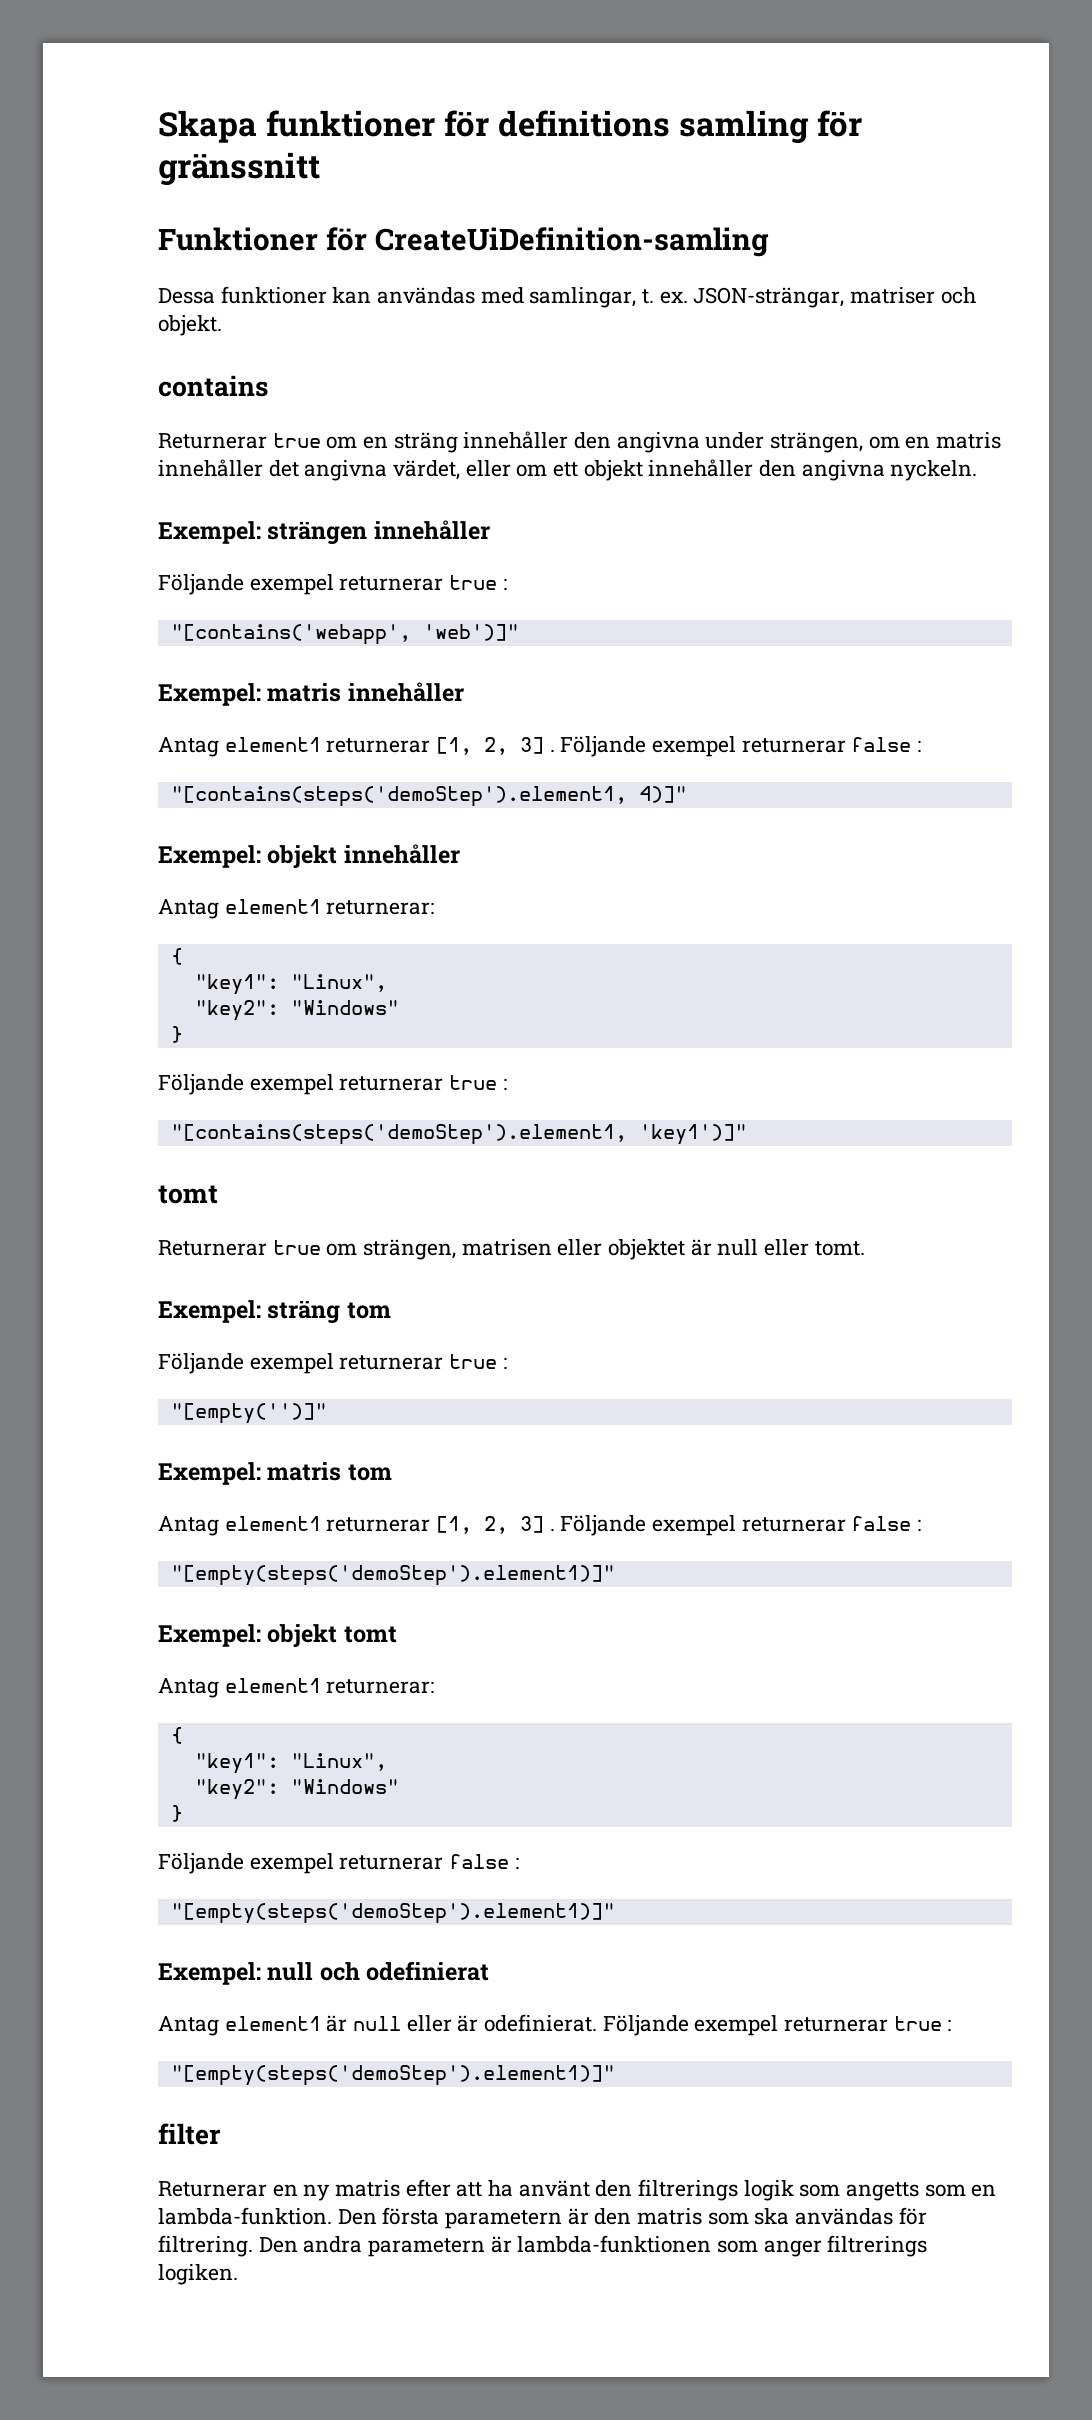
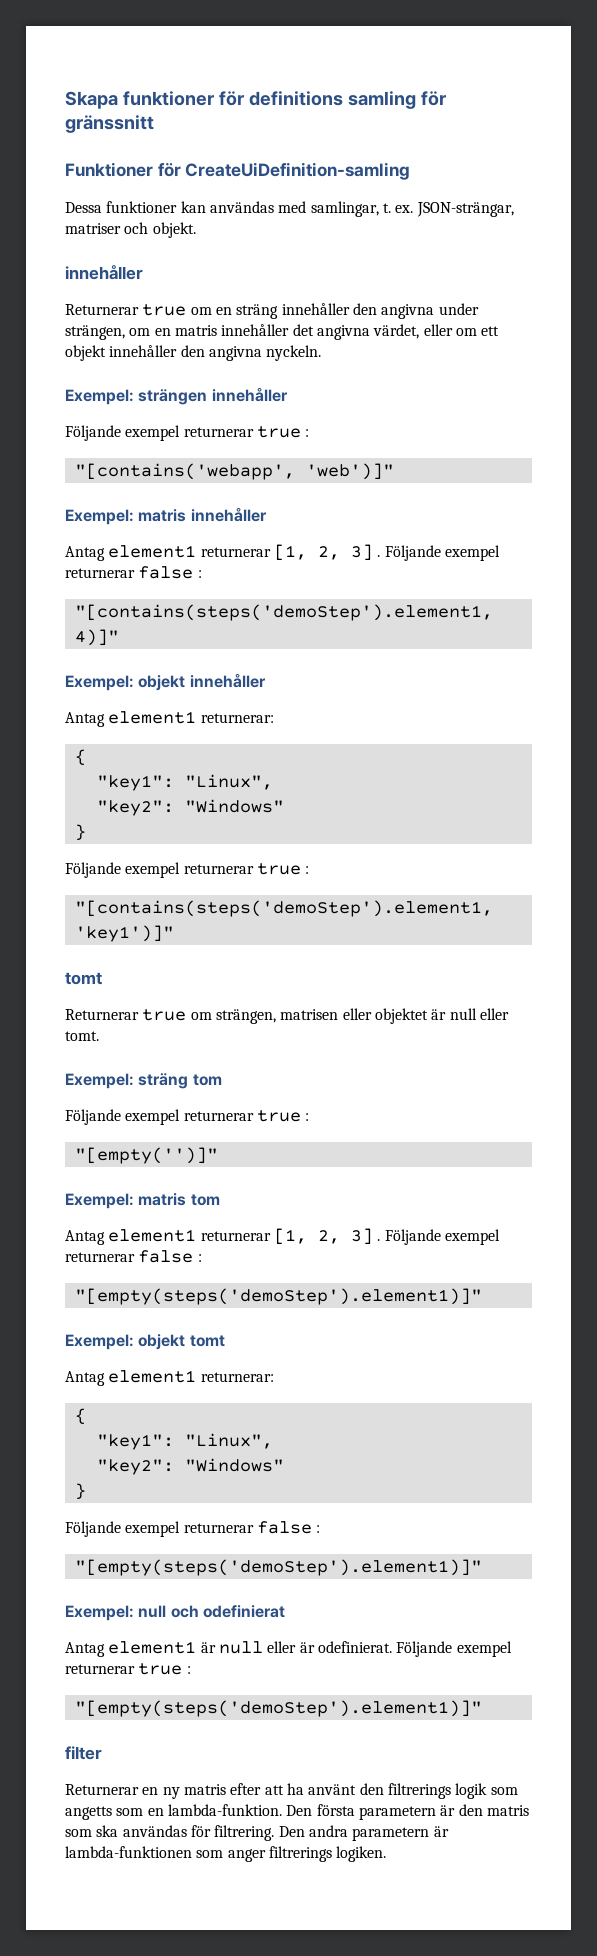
[158,375,268,397] contains -> [65,265,143,280] innehåller

